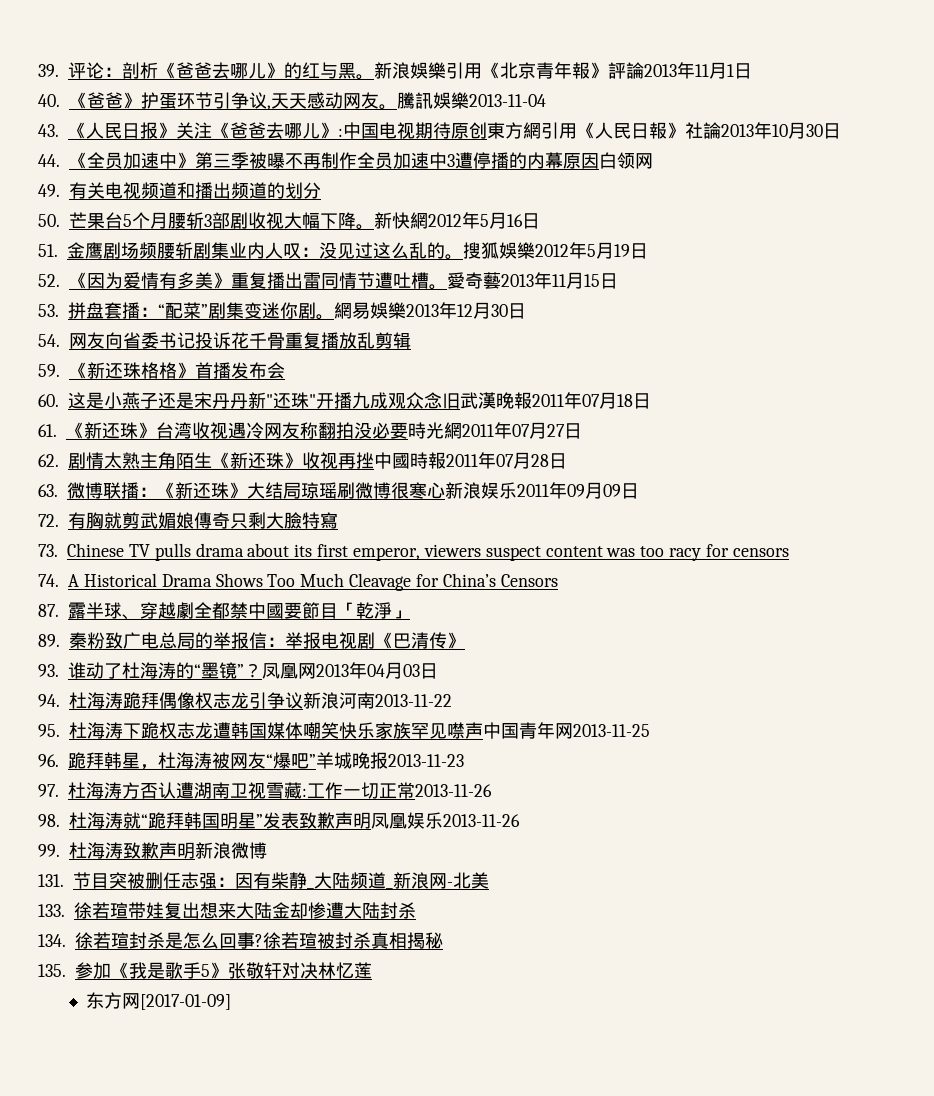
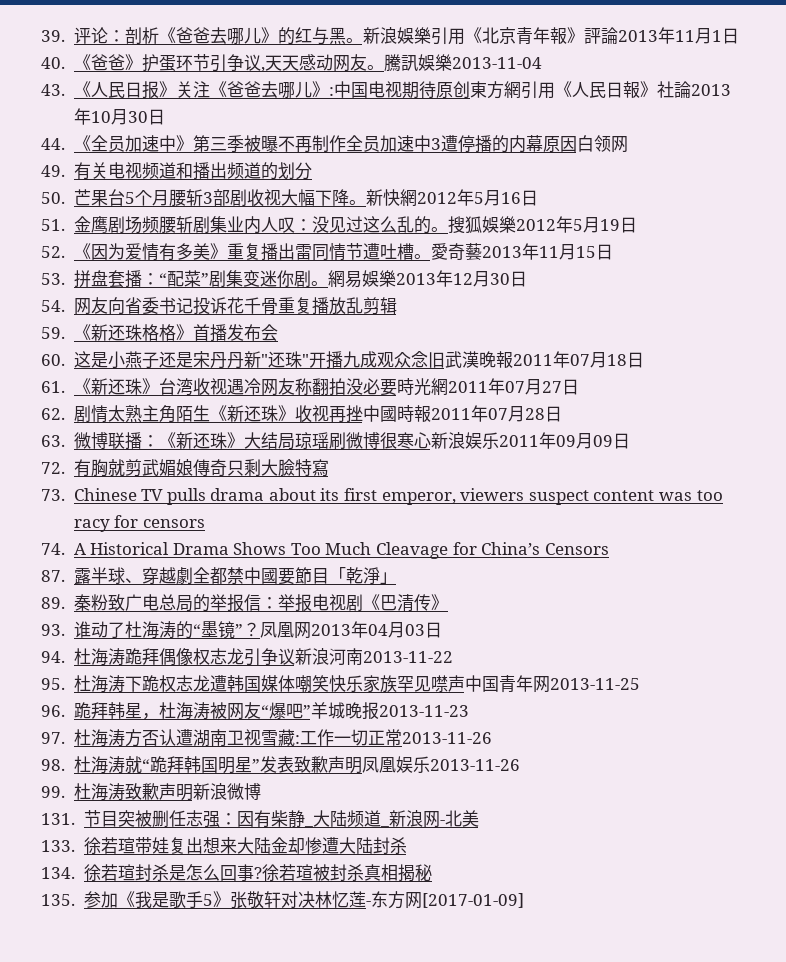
(372, 970) // -> [365,901,371,906] -

